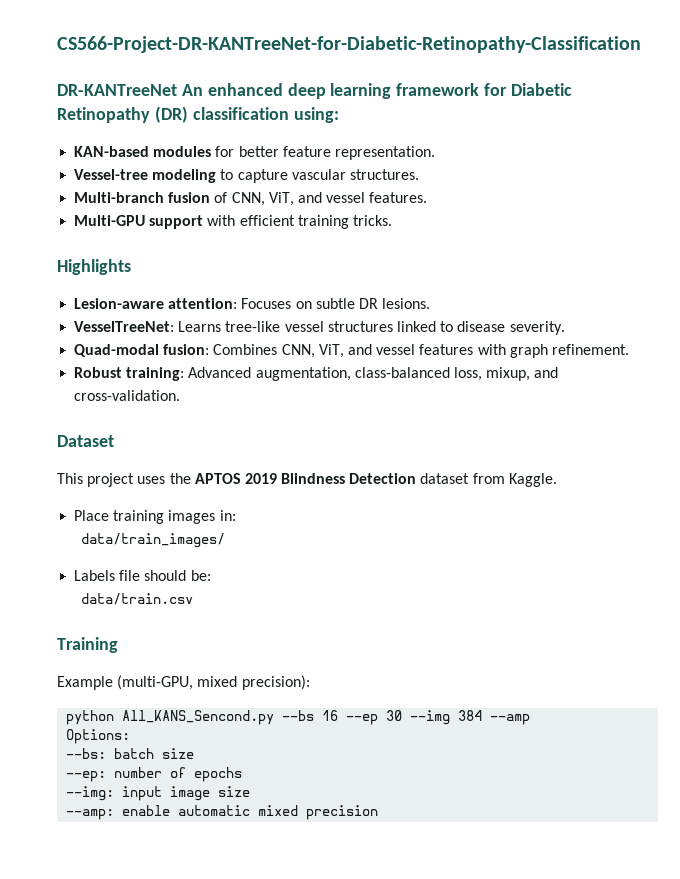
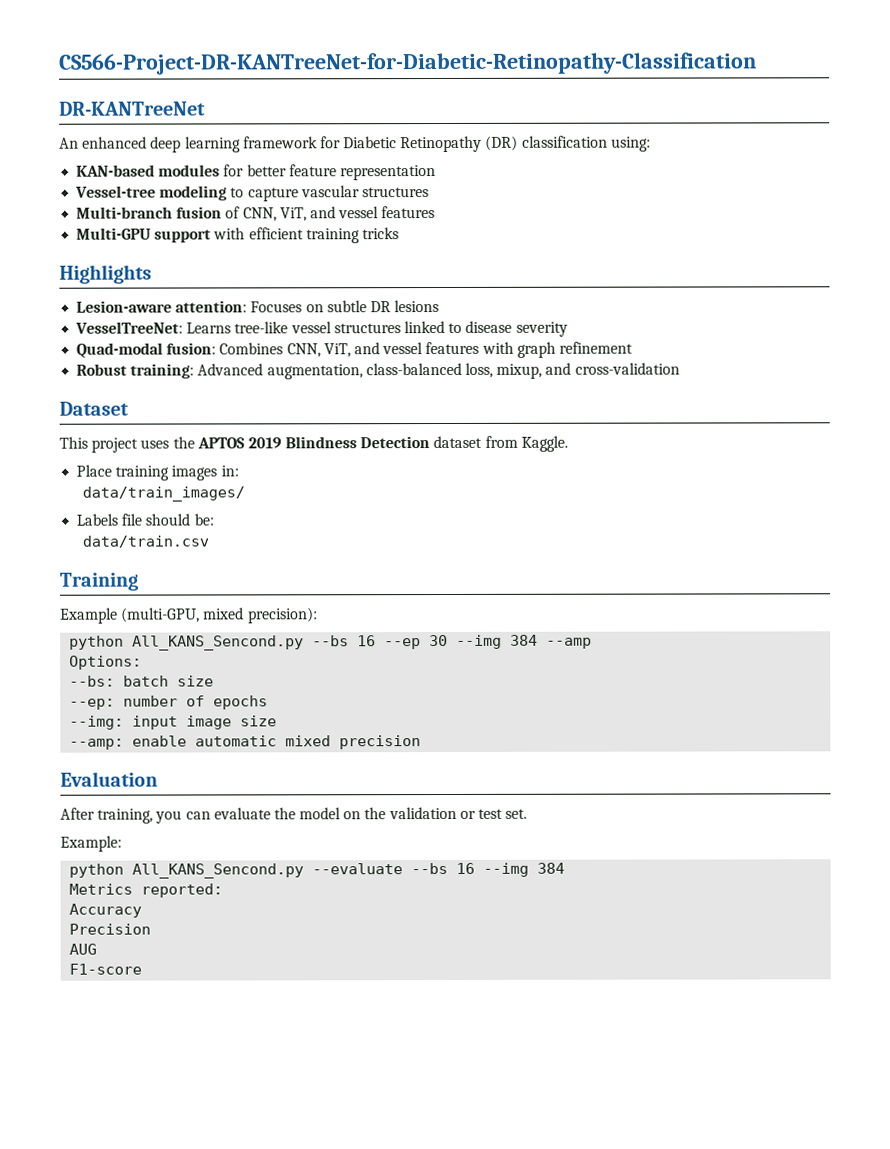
(177, 90) none -> (206, 108) //
[334,146,435,160] representation. -> [339,165,436,181] representation
[349,169,419,180] structures. -> [361,187,429,198] structures
[369,192,428,203] features. -> [381,206,436,219] features
[352,215,392,226] tricks. -> [361,227,399,240] tricks
[382,298,431,309] lesions. -> [394,300,440,313] lesions
[509,321,565,335] severity. -> [515,321,568,337] severity
[551,344,629,355] refinement. -> [558,341,633,354] refinement
[74,390,181,401] cross-validation. -> [574,362,680,375] cross-validation
(379, 812) none -> [60,771,158,787] [60,806,528,824] [60,835,122,852] [69,862,566,879] [69,883,224,898] [69,903,143,918] [69,923,152,935] [69,943,98,955] [69,963,143,975] // Evaluation // After training, you can evaluate the model on the validation or test set. // Example: // python All_KANS_Sencond.py --evaluate --bs 16 --img 384 // Metrics reported: // Accuracy // Precision // AUG // F1-score

